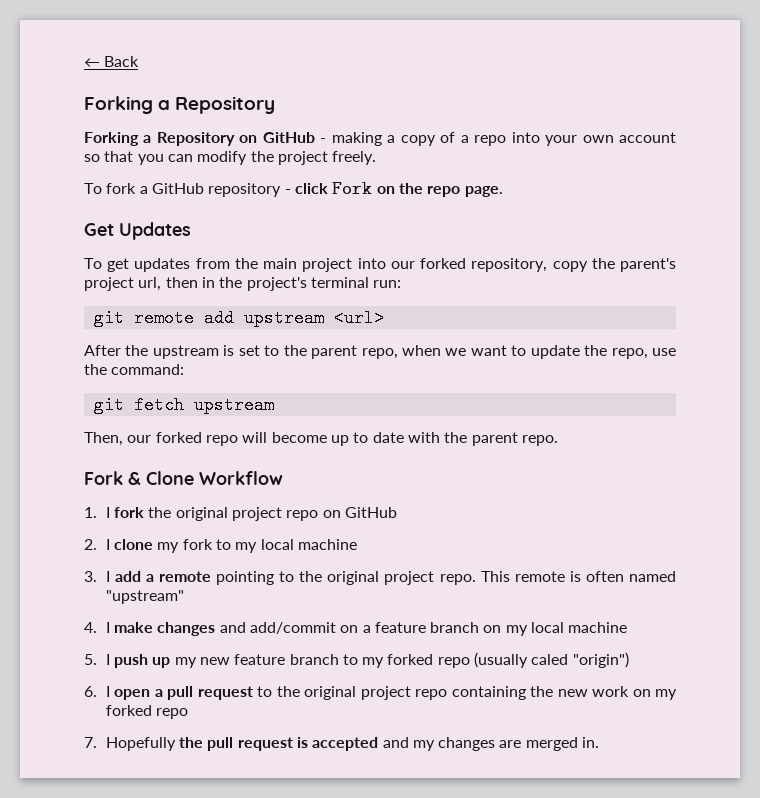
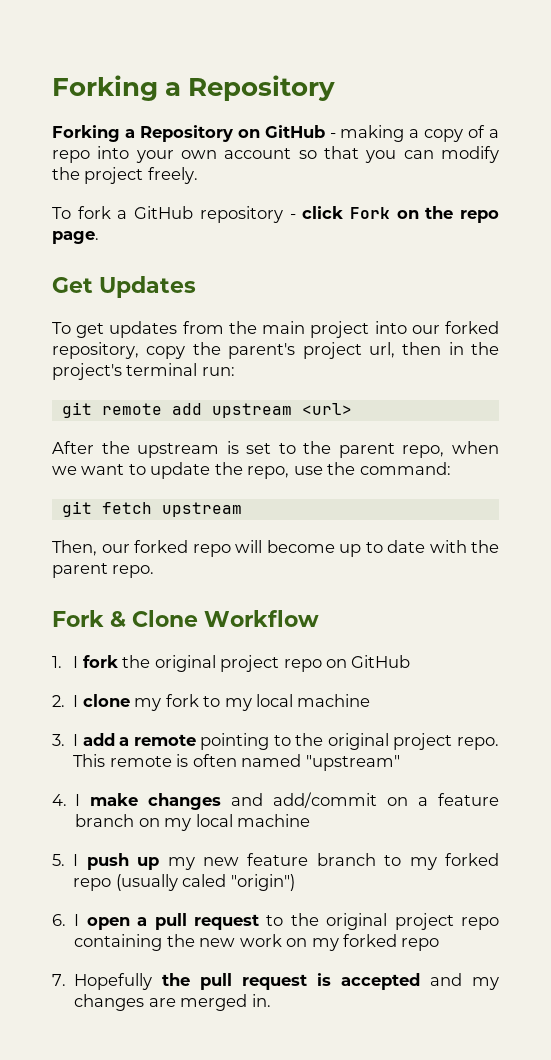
[84,56,140,67] ← Back // -> (52, 88) none

